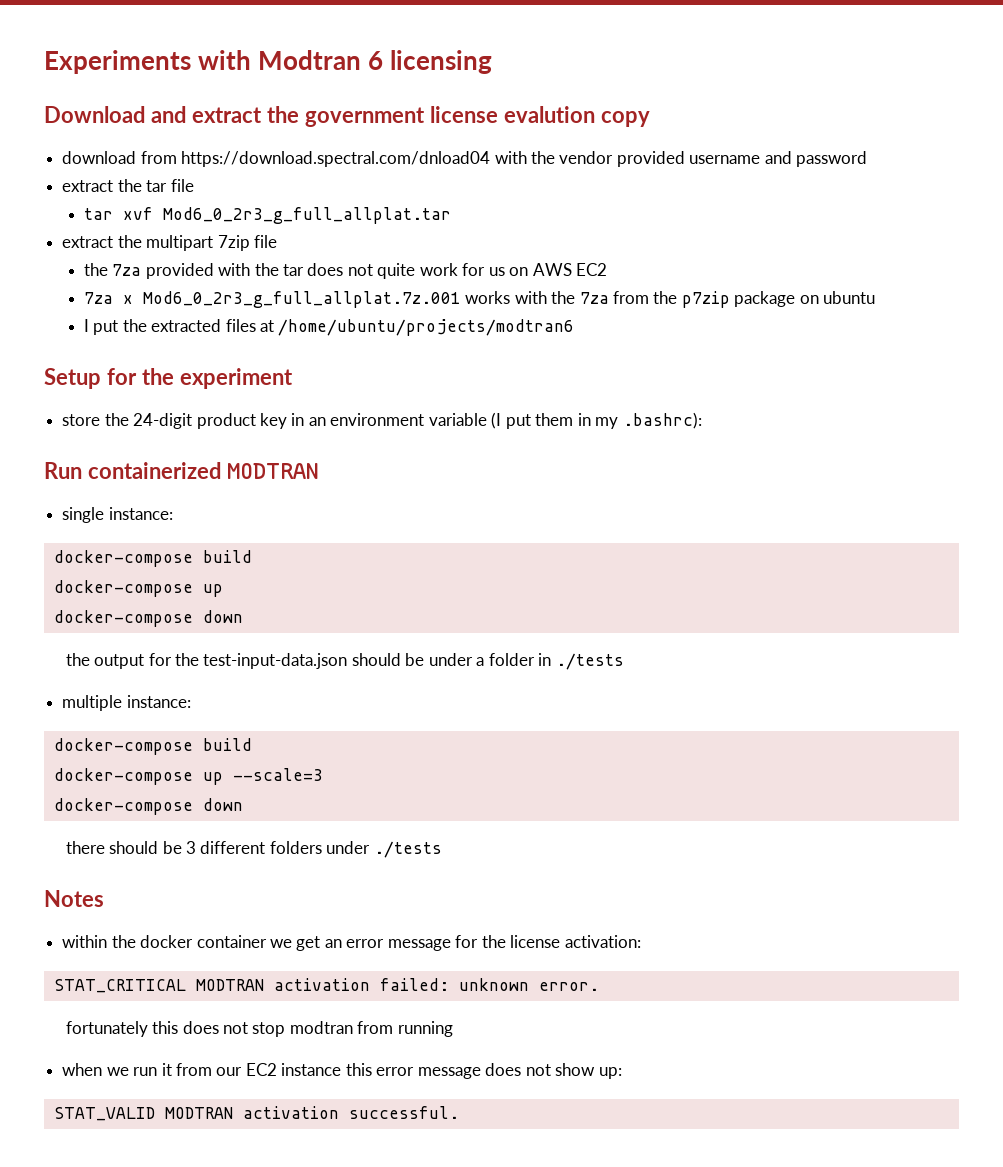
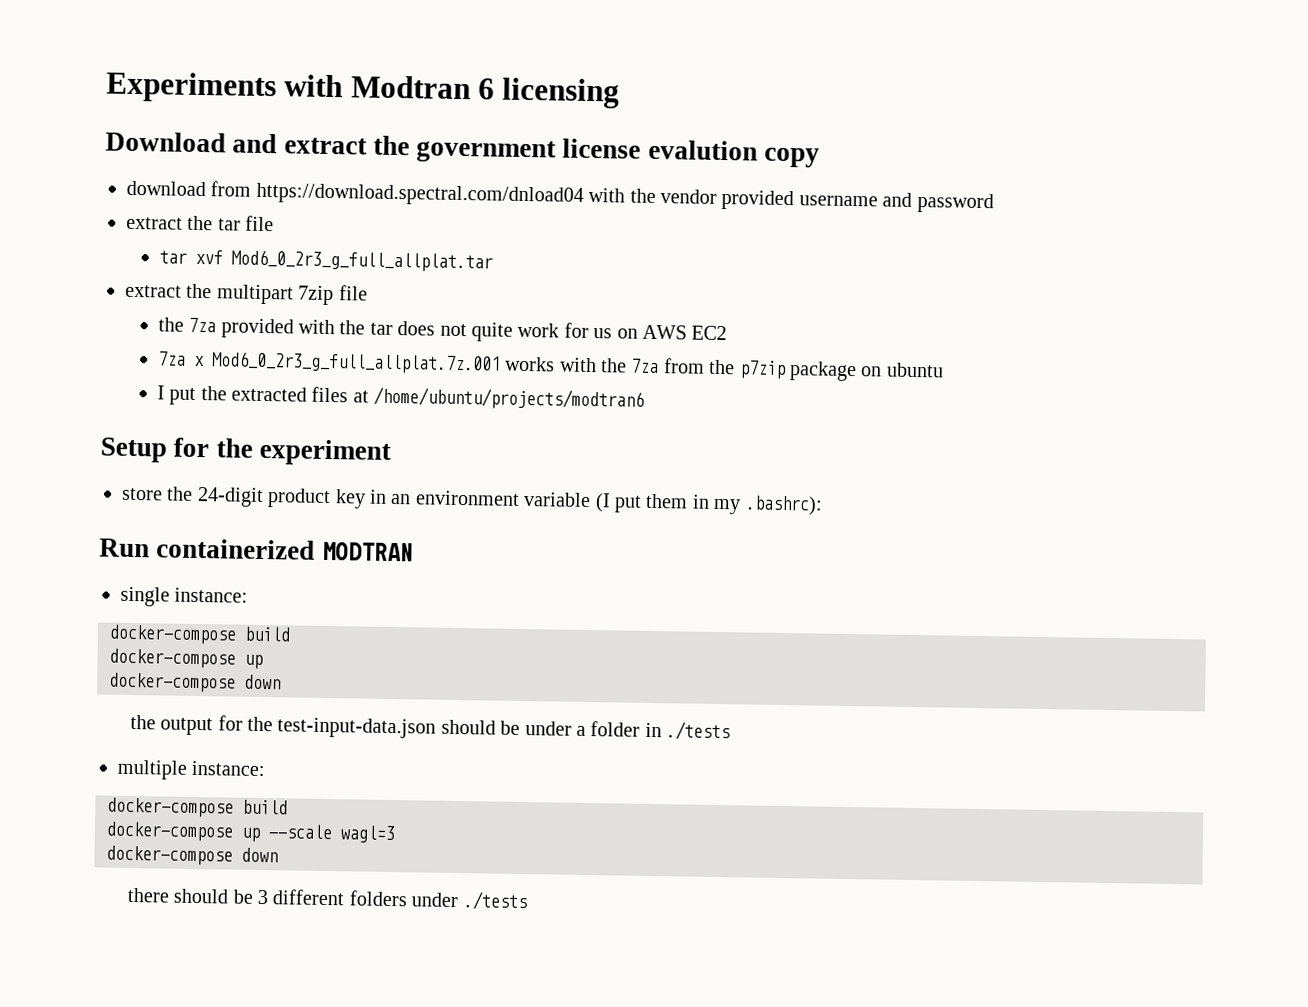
[232,768,323,781] --scale=3 -> [268,824,396,844] --scale wagl=3
[44,890,104,907] [62,935,641,951] [53,978,599,993] [65,1021,453,1037] [62,1063,622,1079] [53,1106,459,1121] // Notes // within the docker container we get an error message for the license activation: // STAT_CRITICAL MODTRAN activation failed: unknown error. // fortunately this does not stop modtran from running // when we run it from our EC2 instance this error message does not show up: // STAT_VALID MODTRAN activation successful. -> (528, 901) none

